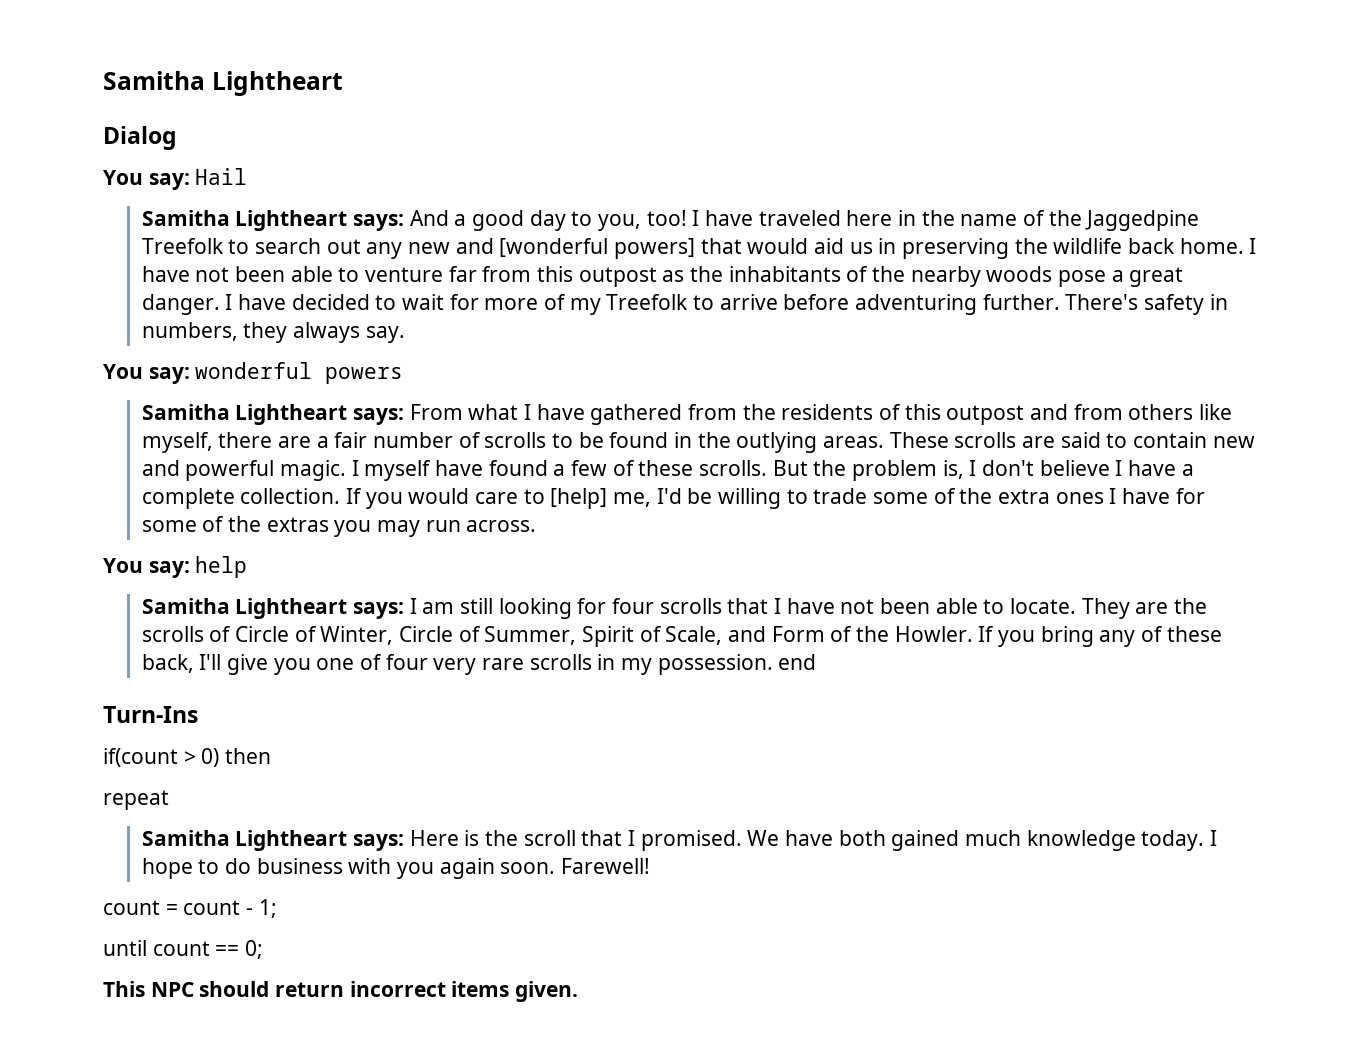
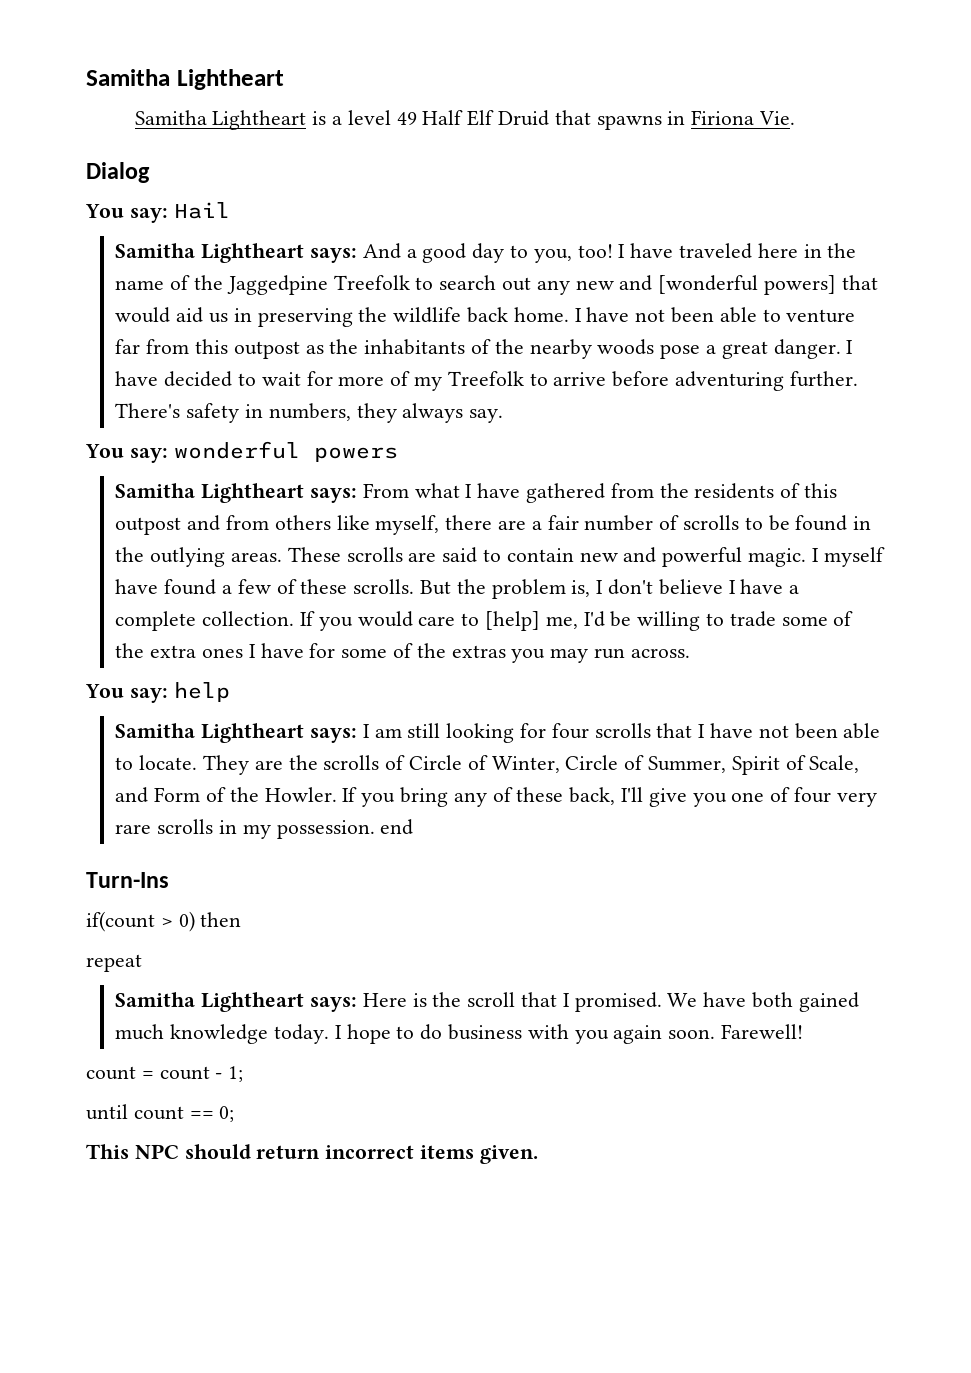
[103,71,343,96] Samitha Lightheart -> [86,69,284,90] [134,110,795,130] Samitha Lightheart // Samitha Lightheart is a level 49 Half Elf Druid that spawns in Firiona Vie.

